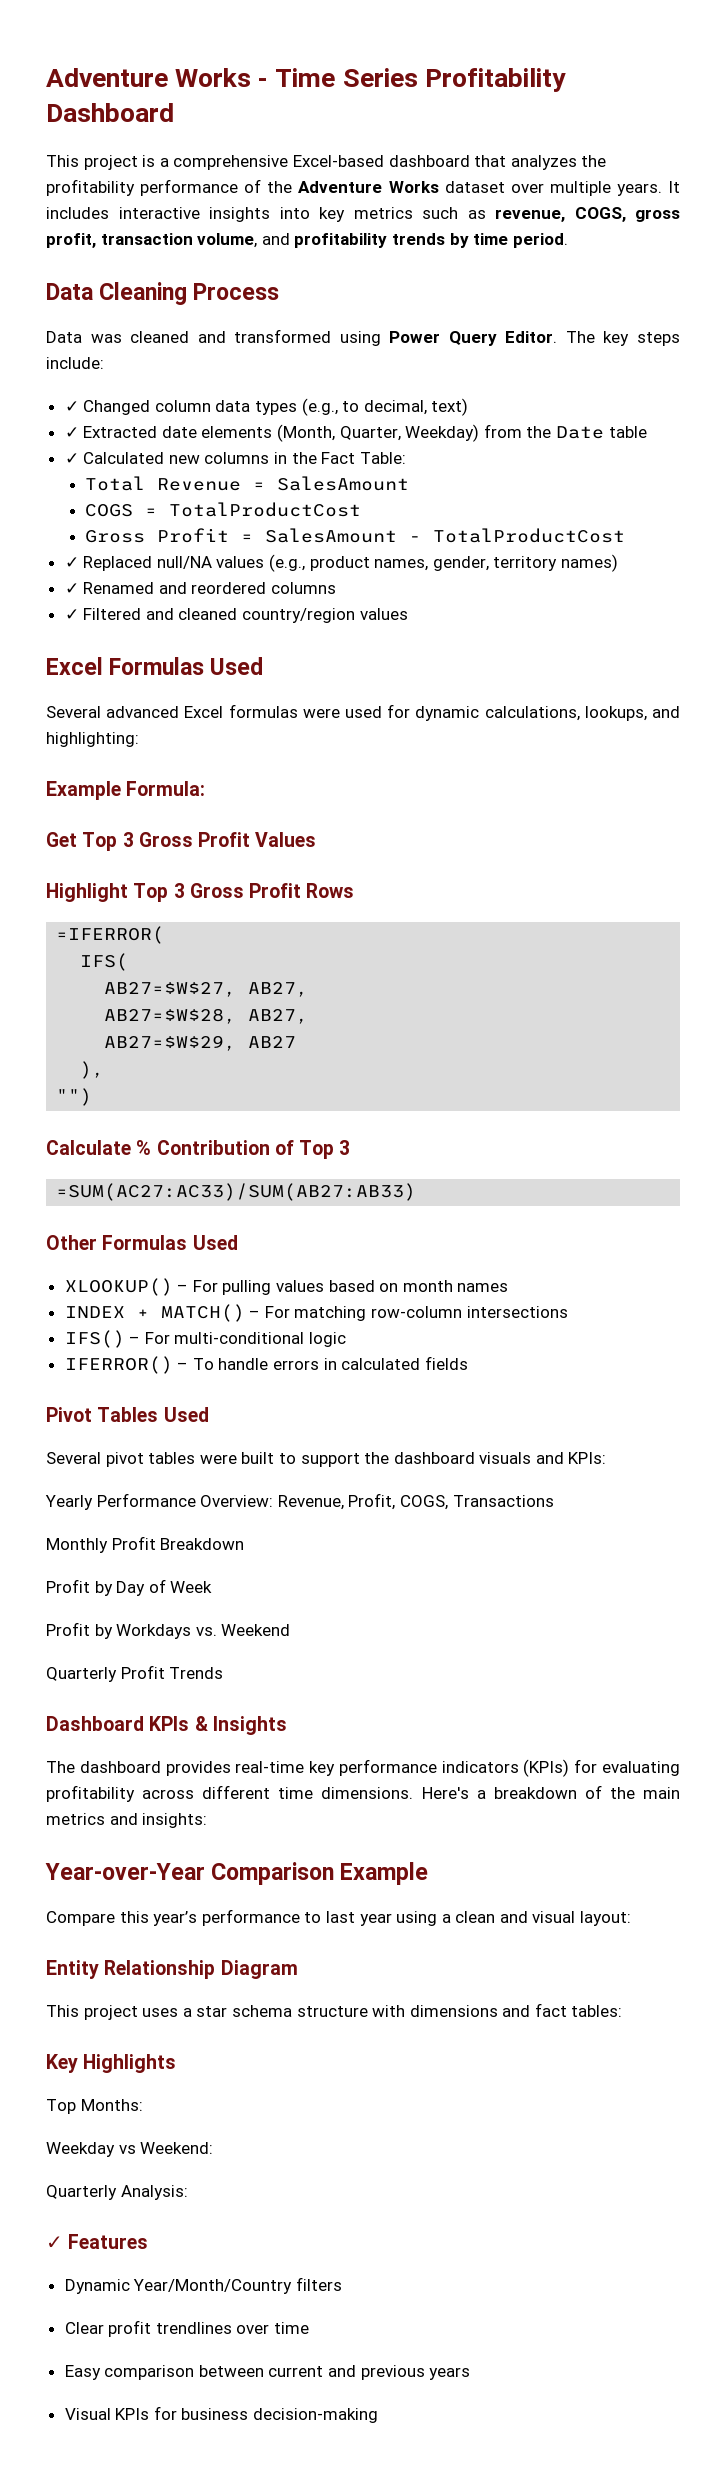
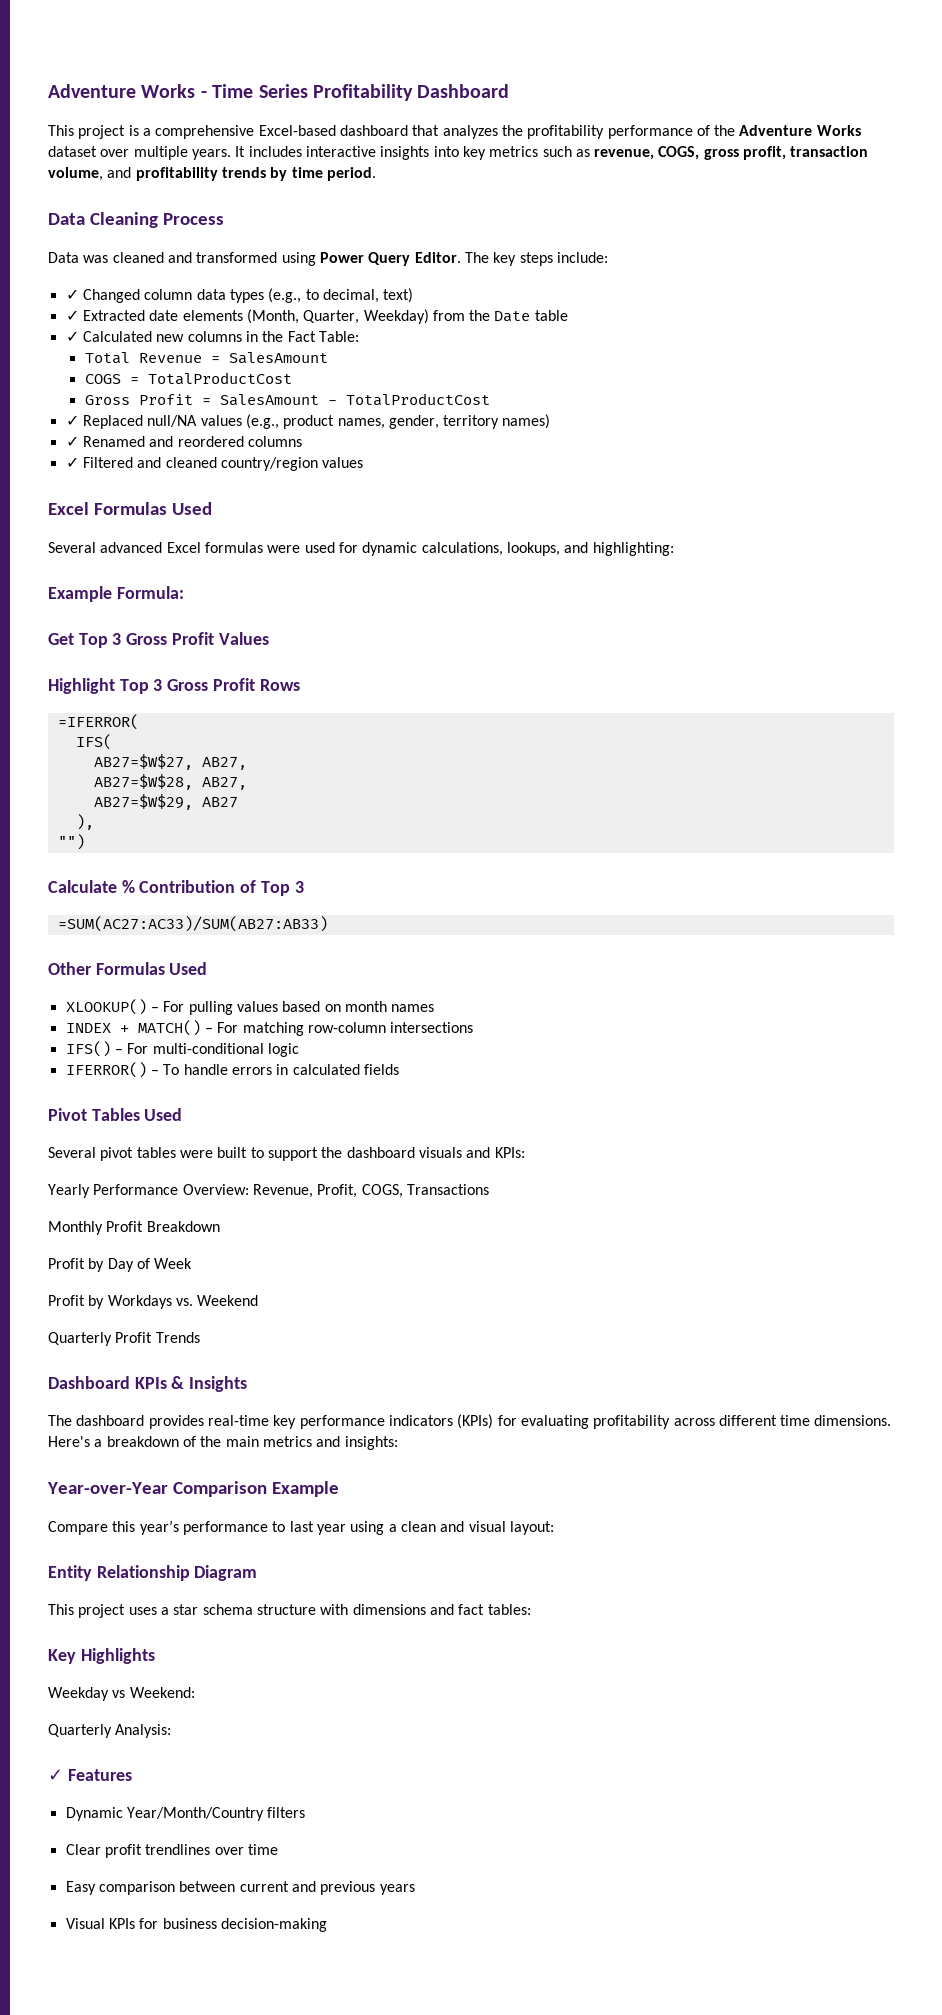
[46,2099,143,2114] // Top Months: -> (155, 1656) none

